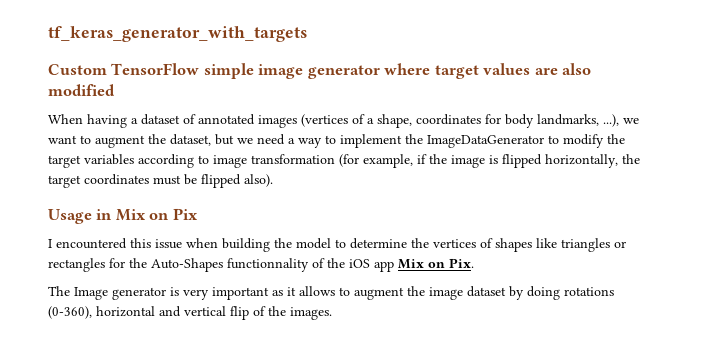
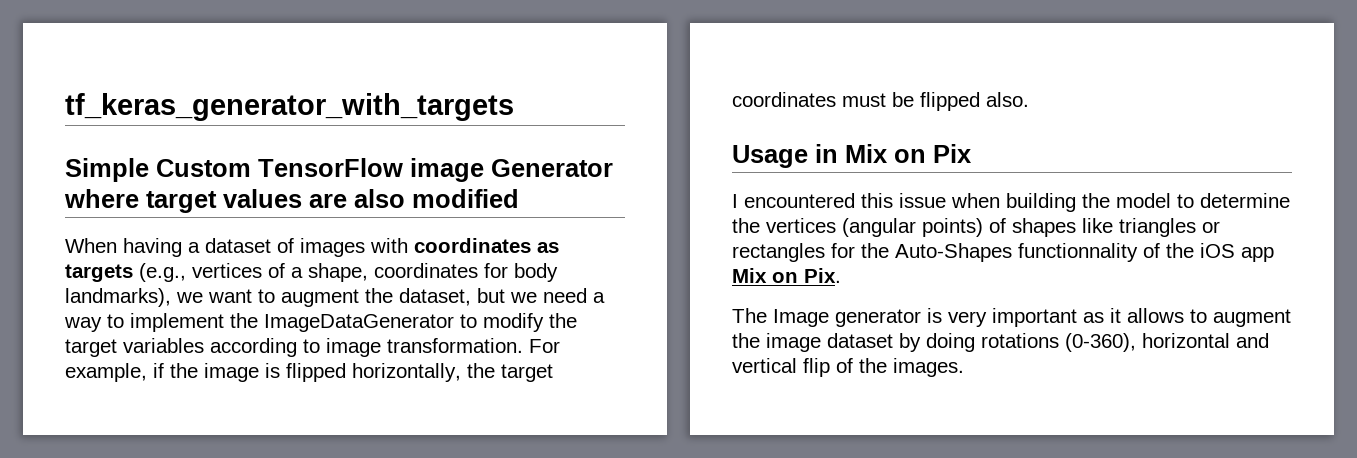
(307, 34) none -> [65,158,149,182] Simple
[203,63,380,79] simple image generator -> [410,158,613,182] image Generator
[198,114,348,128] annotated images (vertices -> [300,238,559,257] [65,263,262,282] images with coordinates as targets (e.g., vertices
[537,114,619,127] landmarks, ...), -> [65,288,171,307] landmarks),
[251,154,359,167] transformation (for -> [387,338,560,353] transformation. For
[244,174,273,187] also). -> [986,92,1029,107] also.
(476, 243) none -> [842,218,983,237] (angular points)

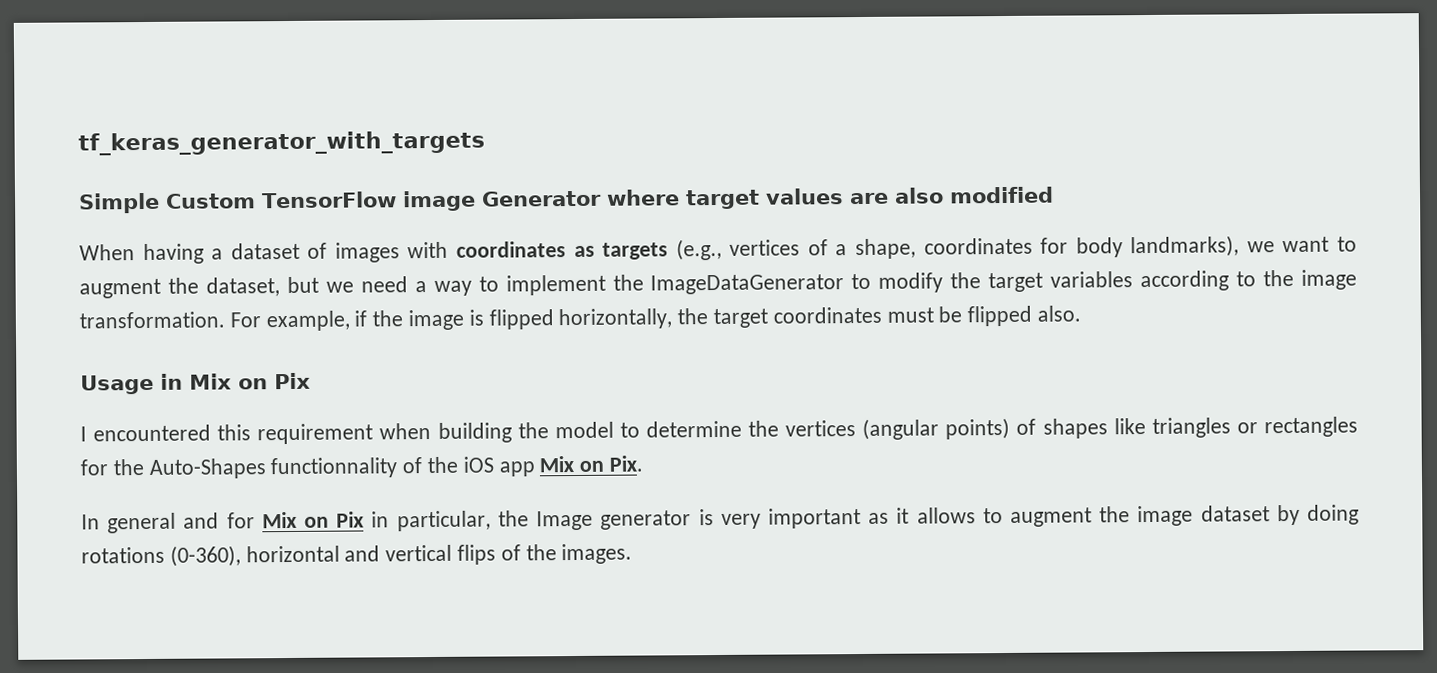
(320, 346) none -> [1263,269,1295,287] the
[899,193,946,208] issue -> [257,423,374,445] requirement
[732,308,767,323] The -> [81,510,529,534] In general and for Mix on Pix in particular, the
[803,358,830,377] flip -> [457,544,497,565] flips

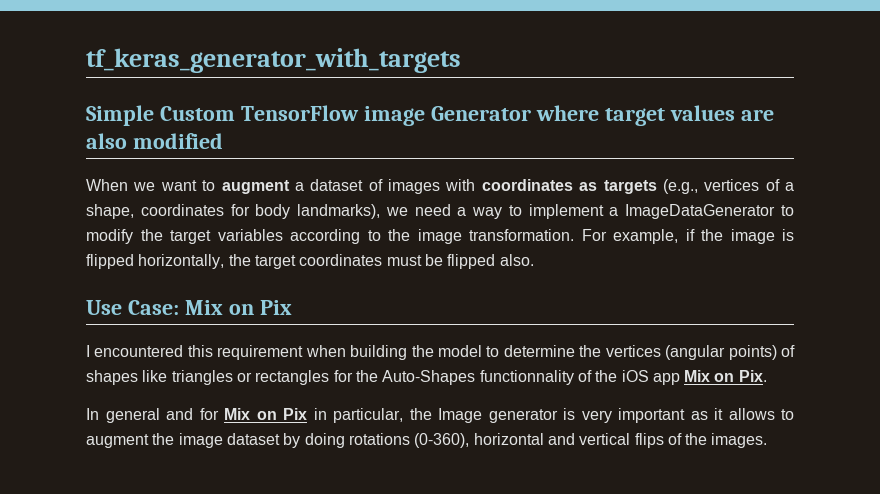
[142,243,204,265] having -> [133,180,290,194] we want to augment
[1282,236,1358,253] [79,276,354,299] want to augment the dataset, but we -> (408, 211) none
[612,274,644,291] the -> [609,207,619,216] a
[80,373,183,395] Usage in -> [86,300,179,315] Use Case:

